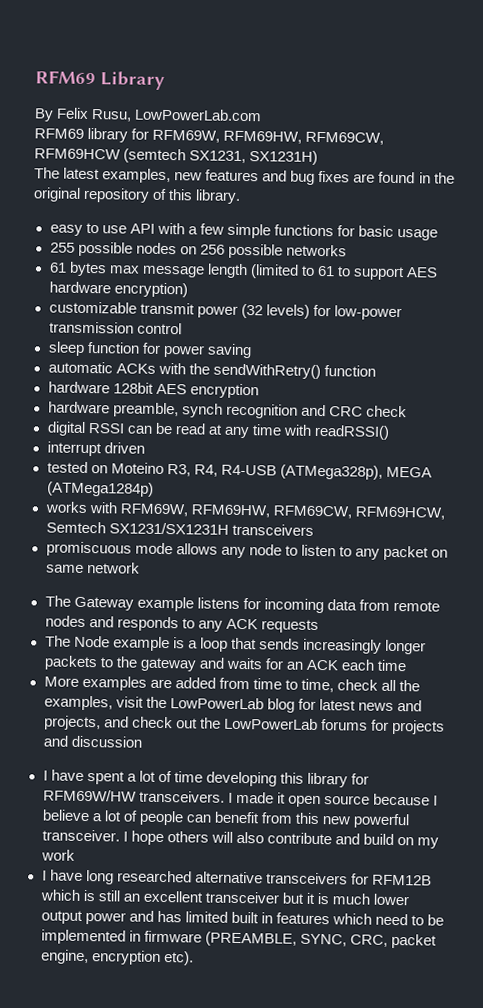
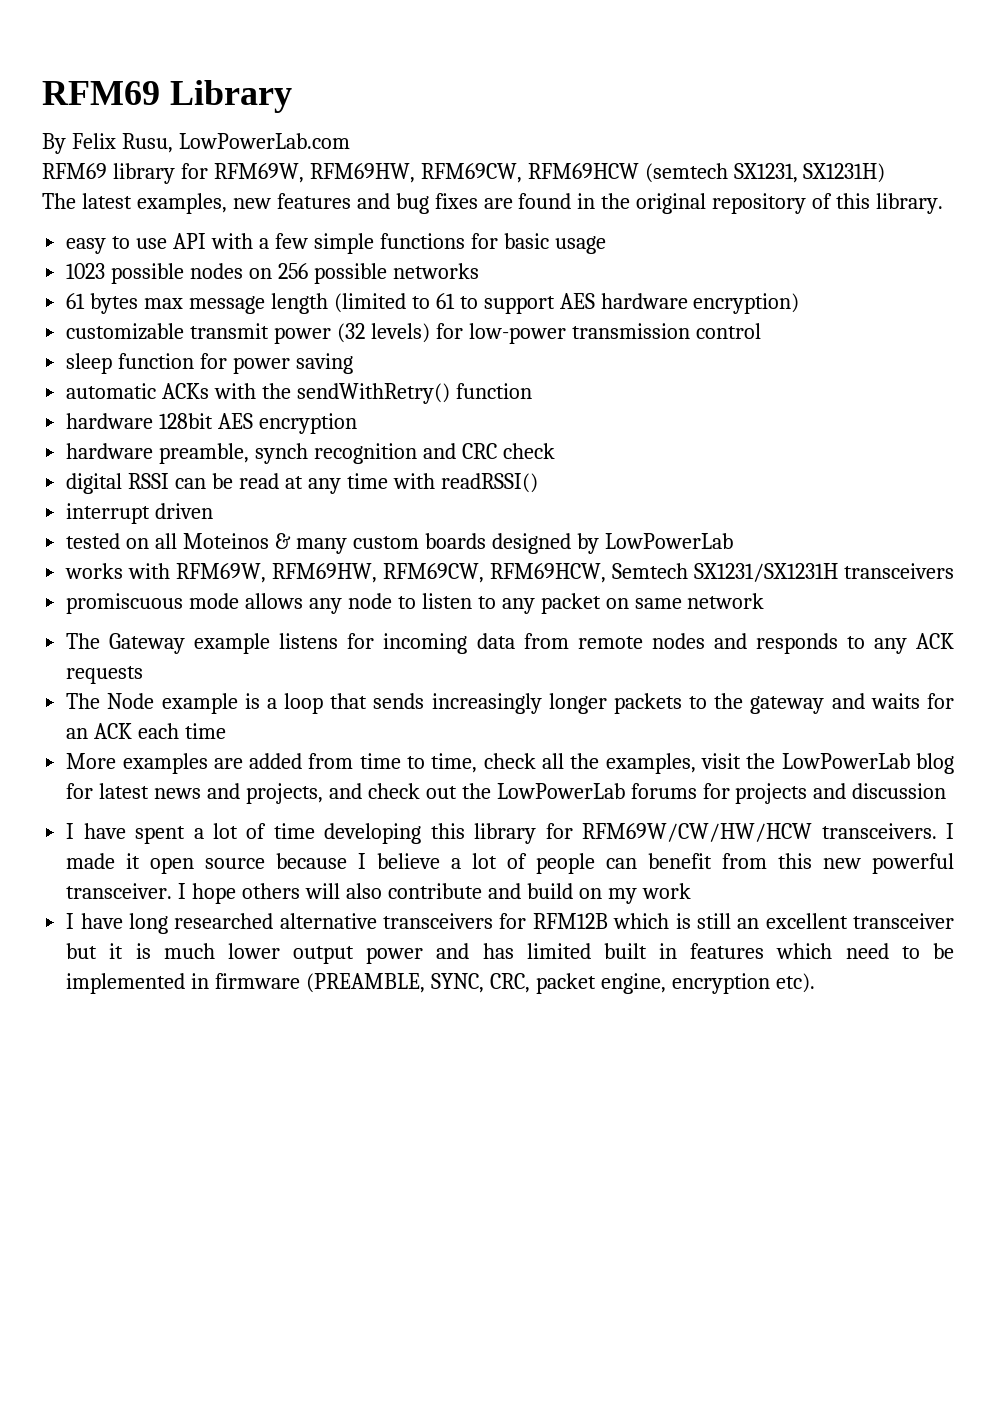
[49,242,75,253] 255 -> [66,263,106,279] 1023
[110,462,432,480] [46,481,154,497] Moteino R3, R4, R4-USB (ATMega328p), MEGA (ATMega1284p) -> [155,533,733,554] all Moteinos & many custom boards designed by LowPowerLab
[42,789,137,802] RFM69W/HW -> [582,823,813,842] RFM69W/CW/HW/HCW

